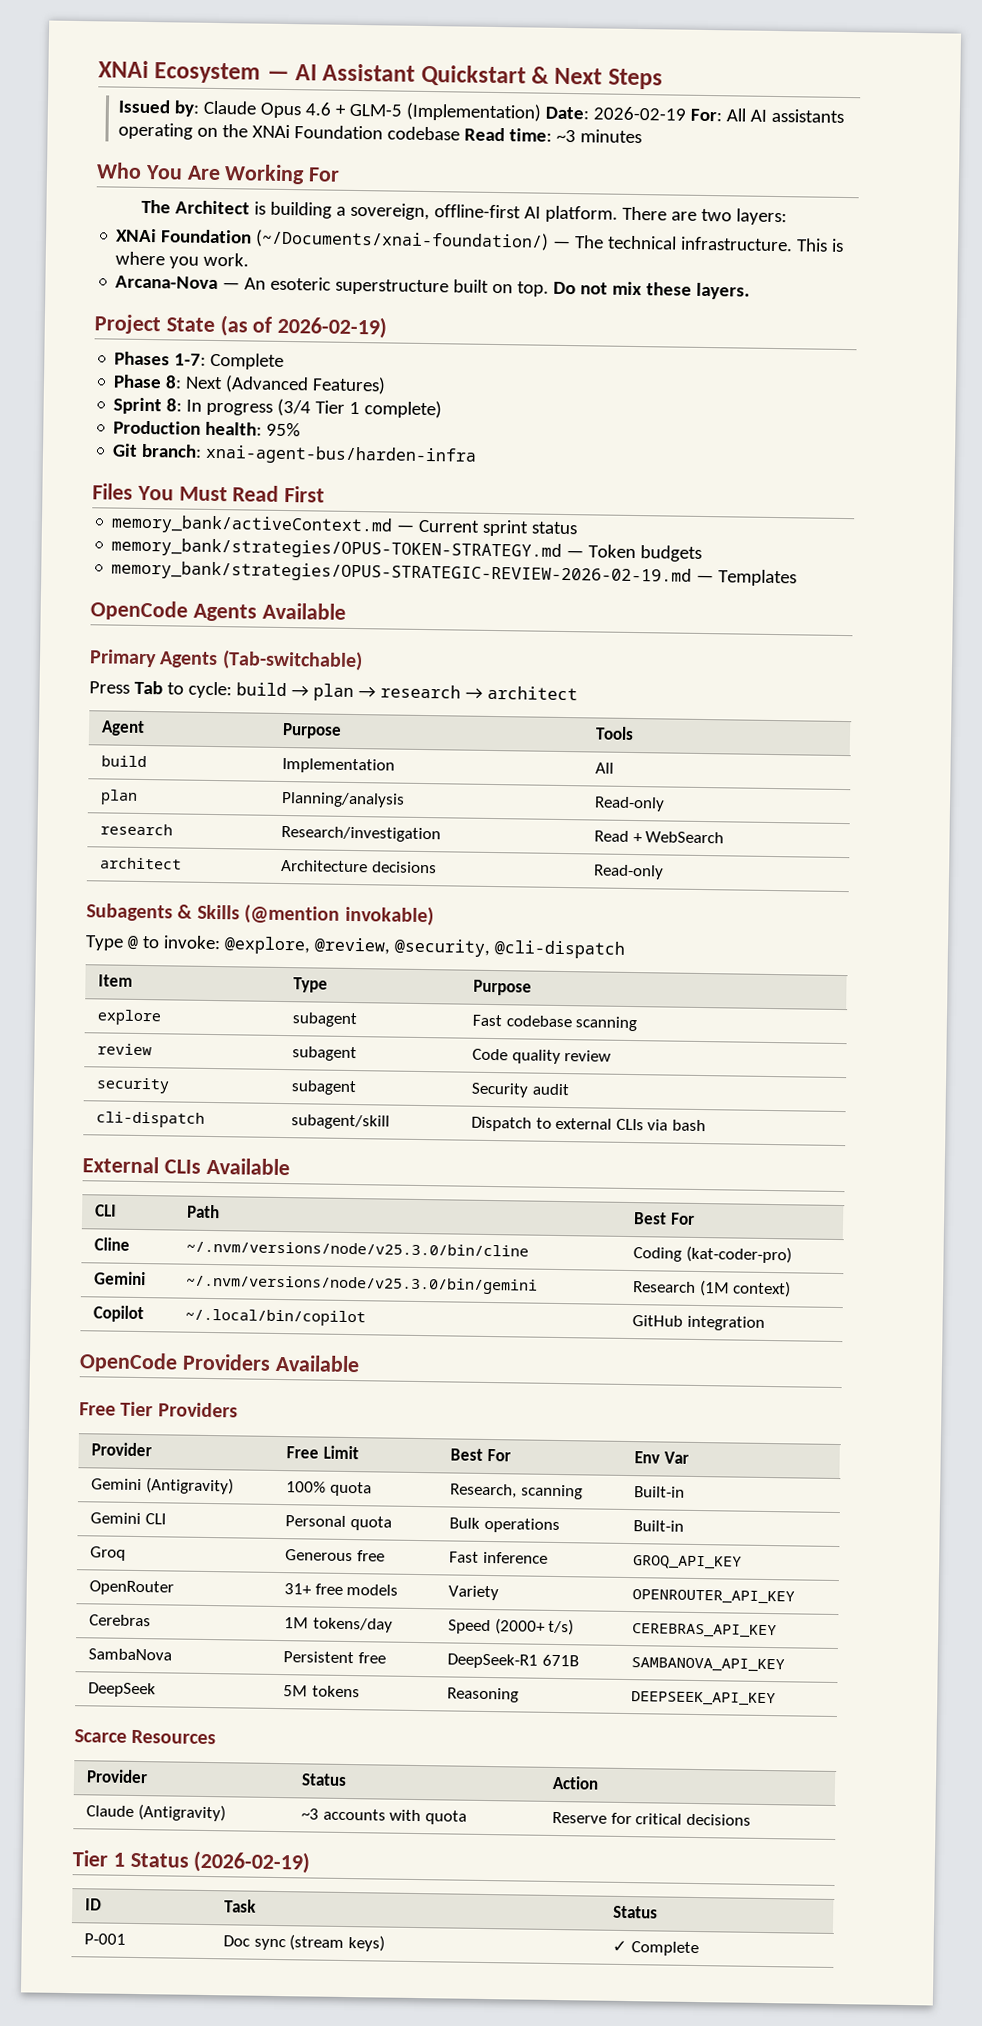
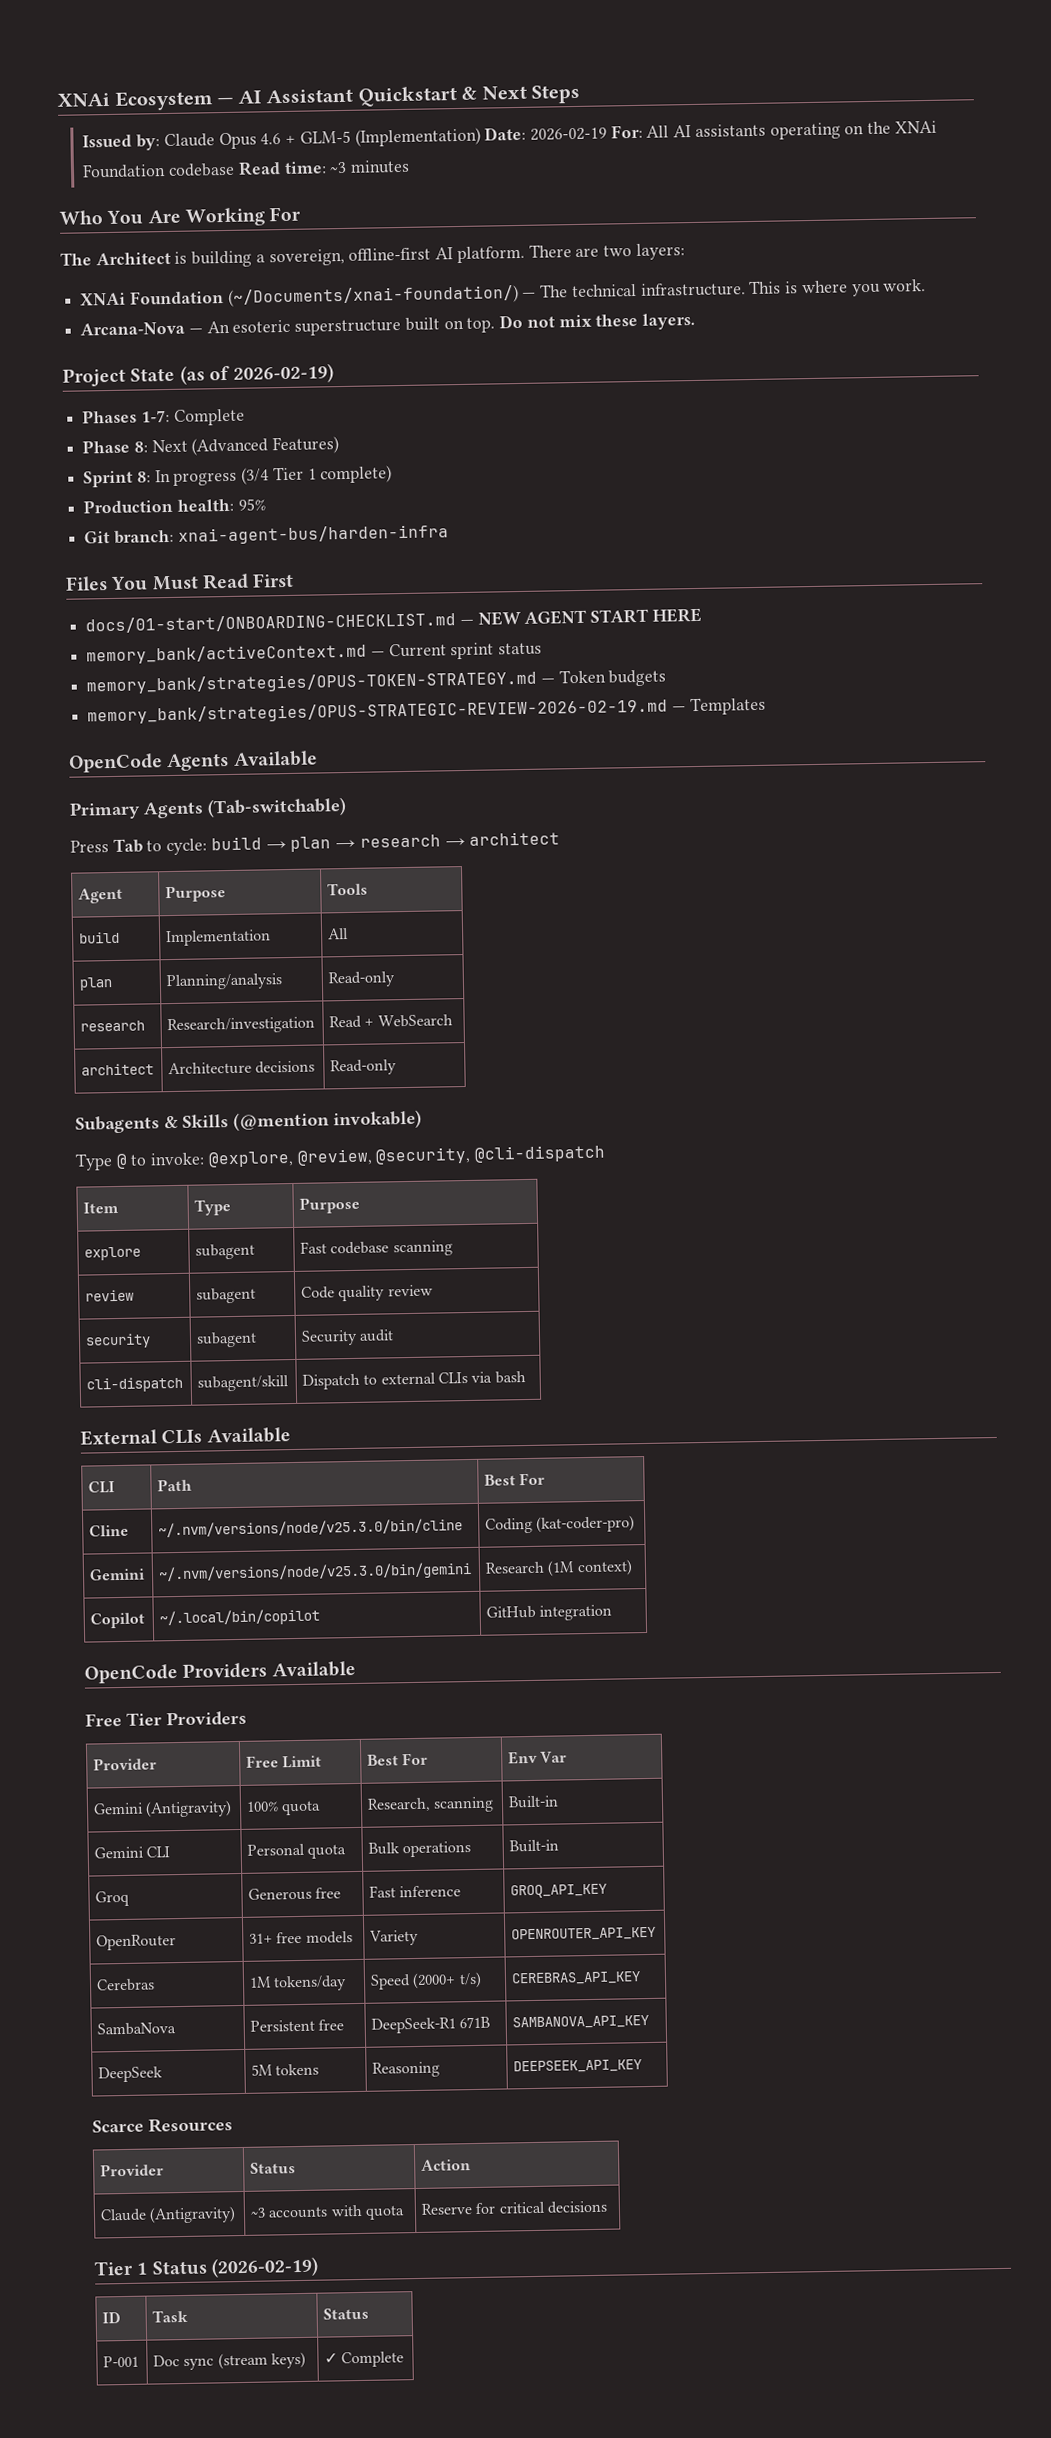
(326, 494) none -> [85,607,702,634] // docs/01-start/ONBOARDING-CHECKLIST.md — NEW AGENT START HERE

